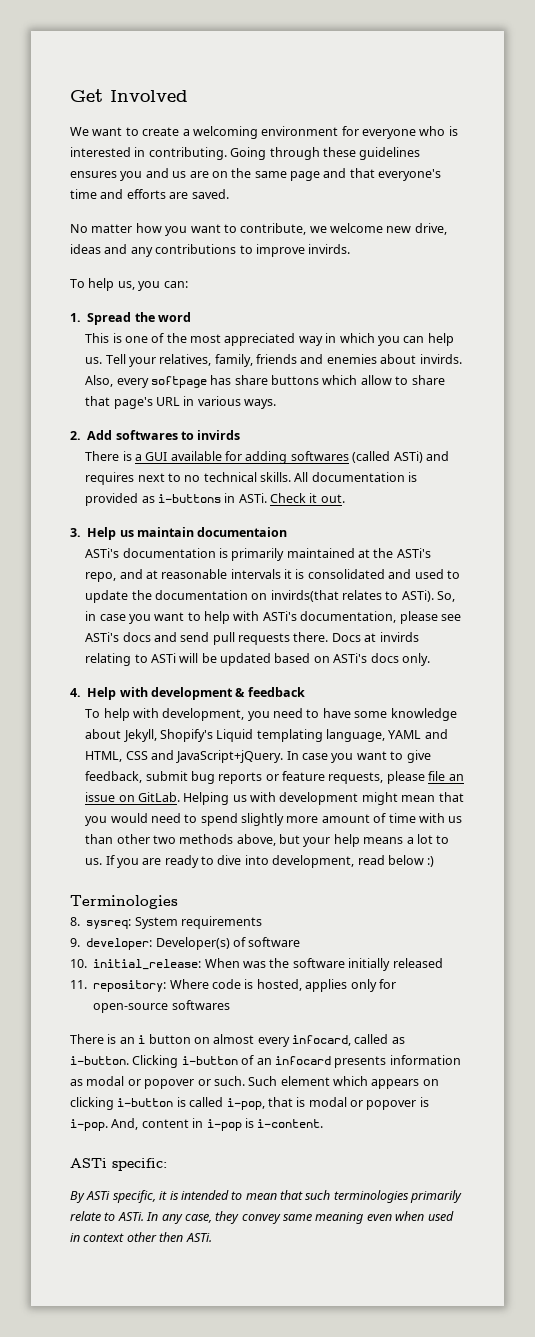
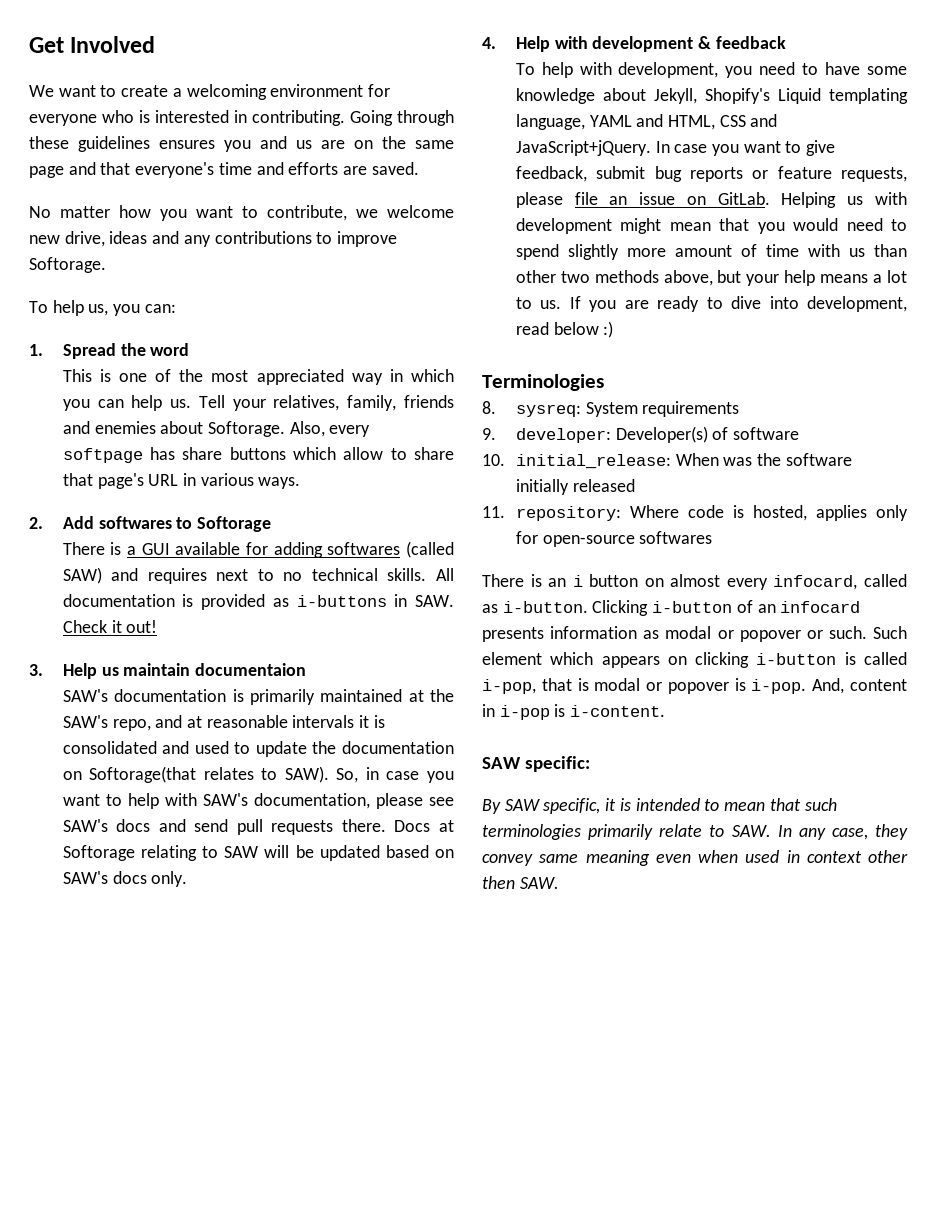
[308,244,351,254] invirds. -> [29,257,106,273] Softorage.
[419,354,462,364] invirds. -> [207,421,285,437] Softorage.
[197,430,241,440] invirds -> [196,516,271,532] Softorage
[393,451,423,463] ASTi) -> [62,567,102,584] SAW)
[238,493,267,503] ASTi. -> [414,595,454,607] SAW.
[320,494,345,503] out. -> [126,620,158,633] out!
[85,548,120,558] ASTi's -> [62,689,108,702] SAW's
[396,548,431,558] ASTi's -> [62,715,108,728] SAW's
[270,590,339,602] invirds(that -> [89,766,197,783] Softorage(that
[401,590,434,602] ASTi). -> [284,766,329,783] SAW).
[262,611,297,621] ASTi's -> [202,793,248,806] SAW's
[85,632,120,642] ASTi's -> [62,819,108,832] SAW's
[379,632,419,642] invirds -> [62,845,135,861] Softorage
[150,653,176,663] ASTi -> [224,846,259,858] SAW
[333,653,368,663] ASTi's -> [62,871,108,884] SAW's
[70,1158,107,1168] ASTi -> [482,757,521,769] SAW
[86,1191,111,1200] ASTi -> [504,799,540,811] SAW
[117,1212,144,1221] ASTi. -> [731,825,771,837] SAW.
[185,1233,212,1242] ASTi. -> [519,877,559,889] SAW.

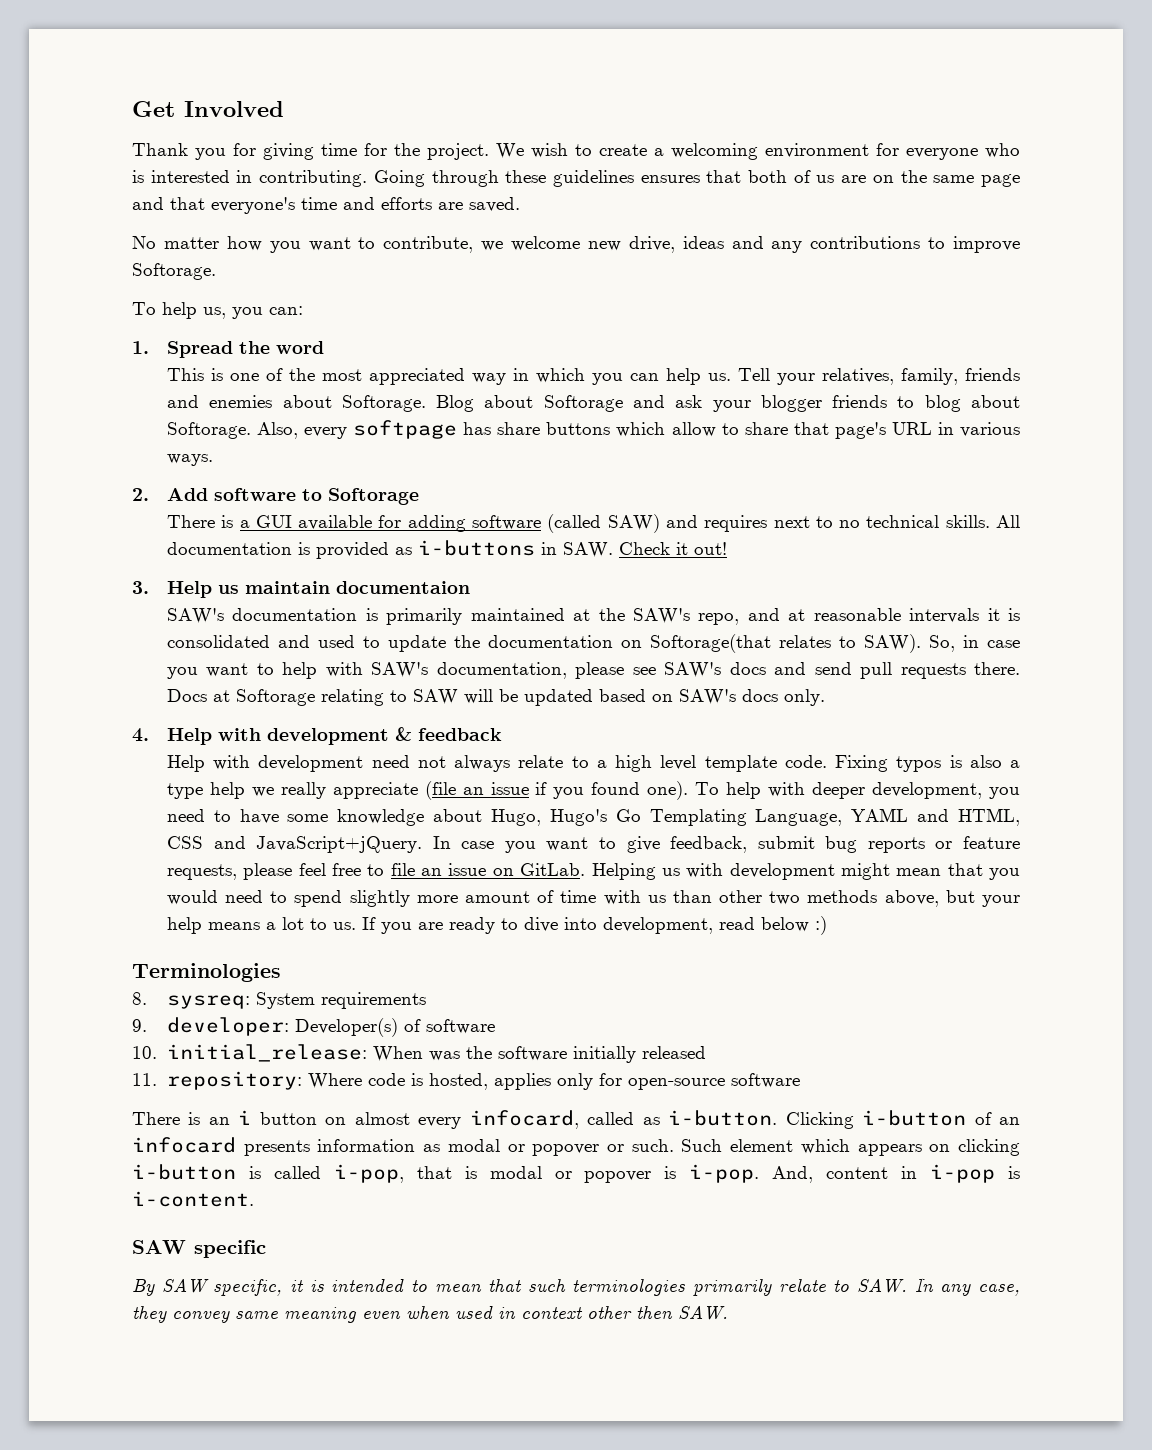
[29,85,96,97] We want -> [132,143,568,160] Thank you for giving time for the project. We wish
[224,136,287,152] you and -> [706,170,811,183] that both of
(285, 429) none -> [436,395,1020,412] [166,422,251,439] Blog about Softorage and ask your blogger friends to blog about Softorage.
[98,516,172,529] softwares -> [213,488,296,501] software
[327,542,401,555] softwares -> [472,515,542,530] software
(786, 42) none -> [166,755,1020,772] [166,781,689,800] Help with development need not always relate to a high level template code. Fixing typos is also a type help we really appreciate (file an issue if you found one).
(612, 68) none -> [812,782,866,799] deeper
[653,88,908,104] [515,114,585,130] Jekyll, Shopify's Liquid templating language, -> [491,809,843,826] Hugo, Hugo's Go Templating Language,
(563, 200) none -> [298,863,385,876] feel free to
[639,531,713,544] softwares -> [730,1073,800,1088] software
[525,756,591,772] specific: -> [194,1240,266,1258] specific

